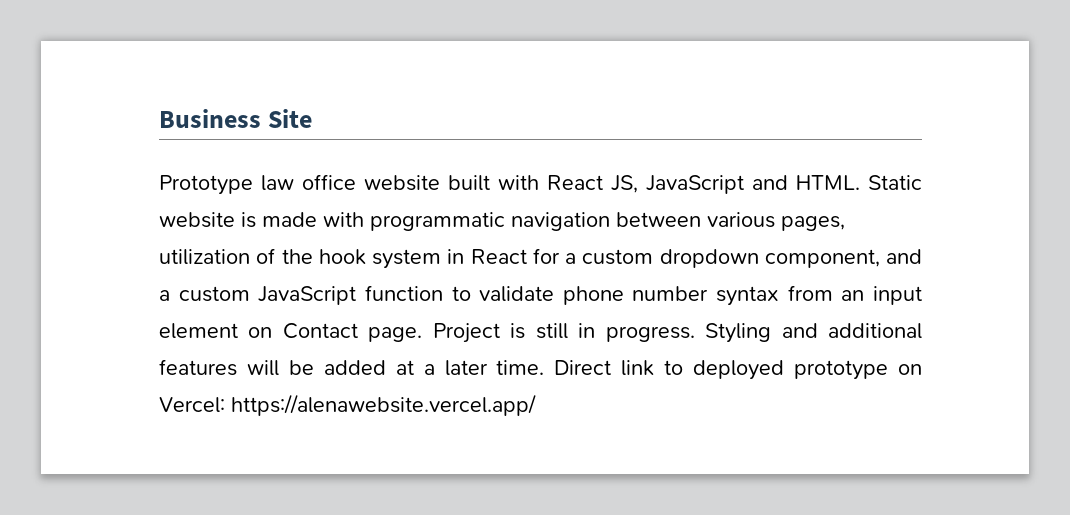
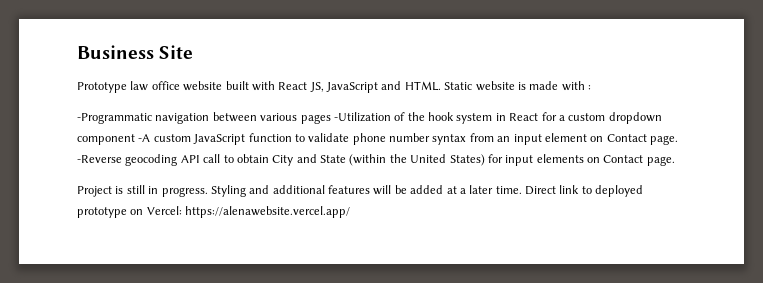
[370,212,505,231] programmatic -> [588,85,591,90] [77,113,152,124] : // -Programmatic
[781,216,845,231] [159,249,250,265] pages, utilization -> [300,112,391,124] pages -Utilization
[764,249,922,268] [159,290,170,301] component, and a -> [77,134,151,145] component -A
(423, 334) none -> [77,154,675,166] -Reverse geocoding API call to obtain City and State (within the United States) for input elements on Contact page. //

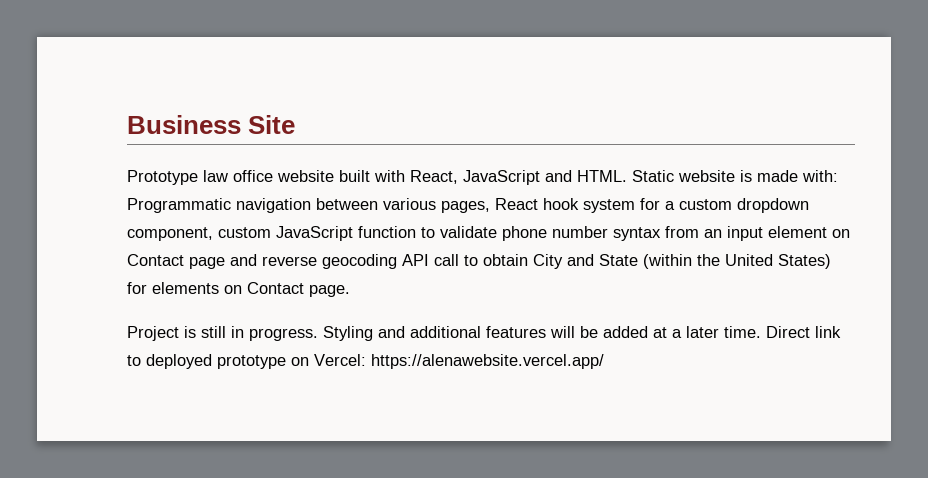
[278,82,324,92] React JS, -> [410,170,458,184] React,
[561,81,591,91] [77,112,539,124] with : // -Programmatic navigation between various pages -Utilization of the hook system in React -> [802,170,838,182] [127,198,635,213] with: Programmatic navigation between various pages, React hook system
[77,134,151,145] component -A -> [127,227,213,241] component,
[650,135,678,145] [77,155,122,163] page. -Reverse -> [189,254,317,269] page and reverse
[505,155,534,166] input -> (147, 288) none

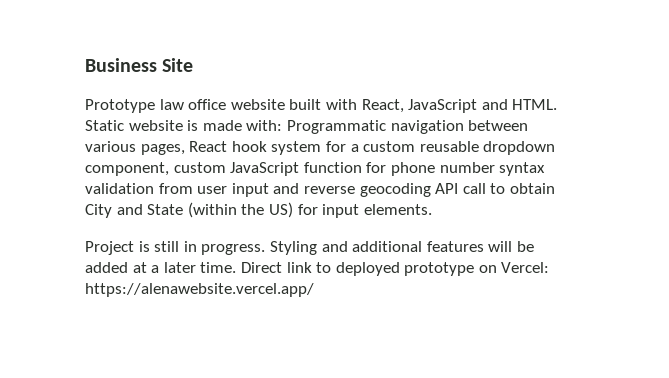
(732, 204) none -> [419,141,479,152] reusable
[421,226,497,238] to validate -> [366,162,387,173] for
[665,226,850,241] [127,254,225,269] from an input element on Contact page -> [85,183,269,197] validation from user input
[725,254,831,269] [127,282,350,297] United States) for elements on Contact page. -> [268,202,432,218] US) for input elements.

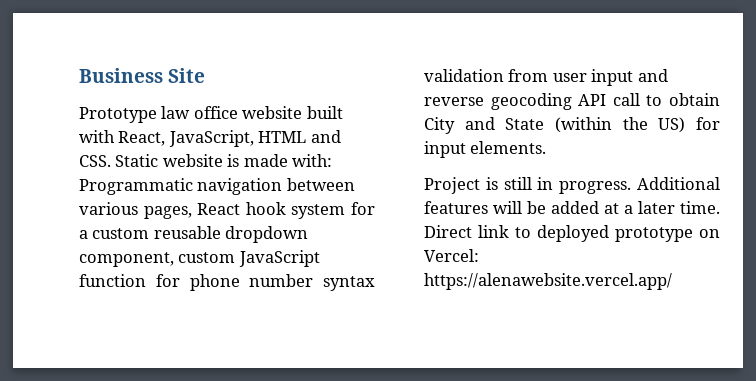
[408,99,558,113] JavaScript and HTML. -> [168,130,341,147] [79,155,111,167] JavaScript, HTML and CSS.
[269,241,423,255] Styling and additional -> [637,177,720,190] Additional

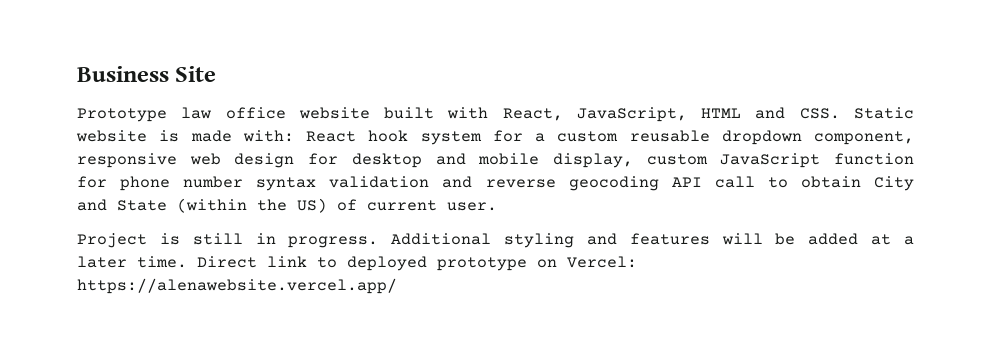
[79,178,355,195] [79,202,192,219] Programmatic navigation between various pages, -> (294, 136) none
(174, 259) none -> [77,153,633,168] responsive web design for desktop and mobile display,
[508,69,634,86] from user input -> (430, 182) none
[696,117,720,130] [424,141,547,158] for input elements. -> [337,199,497,211] of current user.
(720, 183) none -> [504,233,617,248] styling and

